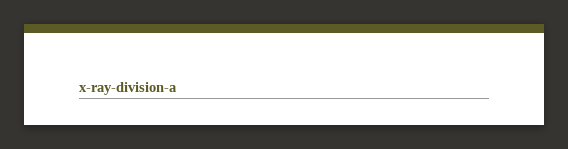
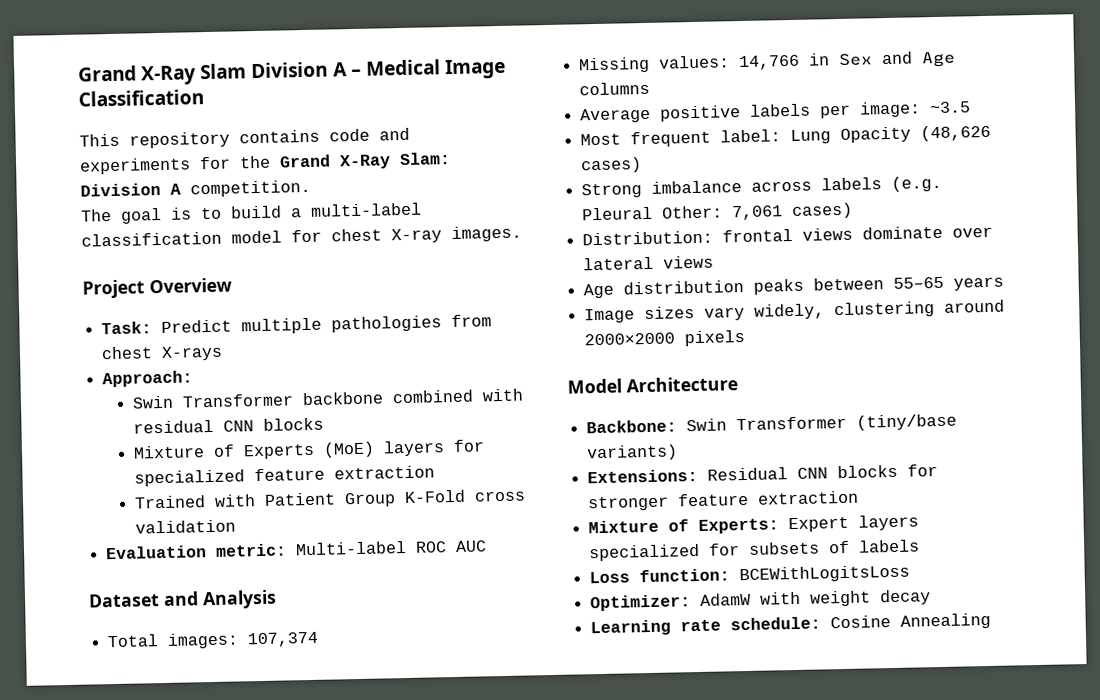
[79,82,177,95] x-ray-division-a -> [78,58,506,86] [78,89,204,107] [79,127,410,149] [79,152,451,175] [80,179,311,198] [81,202,422,224] [81,225,522,247] [82,277,232,299] [101,314,493,335] [101,345,224,361] [102,370,194,388] [131,388,524,409] [132,417,324,434] [132,439,485,460] [133,465,435,487] [133,489,526,509] [134,519,236,534] [105,540,488,560] [88,589,277,610] [107,631,320,649] [578,51,957,74] [579,81,651,96] [580,101,972,124] [580,124,992,148] [581,157,643,174] [581,175,943,199] [582,202,854,221] [582,225,994,246] [583,255,715,271] [583,276,1005,299] [584,299,1006,324] [584,329,746,347] [567,376,738,394] [586,413,958,434] [586,444,679,462] [587,464,939,484] [588,490,860,512] [588,514,920,534] [589,539,921,562] [589,564,911,584] [590,589,932,612] [590,612,992,637] Grand X-Ray Slam Division A – Medical Image Classification // This repository contains code and experiments for the Grand X-Ray Slam: Division A competition. // The goal is to build a multi-label classification model for chest X-ray images. // Project Overview // Task: Predict multiple pathologies from chest X-rays // Approach: // Swin Transformer backbone combined with residual CNN blocks // Mixture of Experts (MoE) layers for specialized feature extraction // Trained with Patient Group K-Fold cross validation // Evaluation metric: Multi-label ROC AUC // Dataset and Analysis // Total images: 107,374 // Missing values: 14,766 in Sex and Age columns // Average positive labels per image: ~3.5 // Most frequent label: Lung Opacity (48,626 cases) // Strong imbalance across labels (e.g. Pleural Other: 7,061 cases) // Distribution: frontal views dominate over lateral views // Age distribution peaks between 55–65 years // Image sizes vary widely, clustering around 2000×2000 pixels // Model Architecture // Backbone: Swin Transformer (tiny/base variants) // Extensions: Residual CNN blocks for stronger feature extraction // Mixture of Experts: Expert layers specialized for subsets of labels // Loss function: BCEWithLogitsLoss // Optimizer: AdamW with weight decay // Learning rate schedule: Cosine Annealing

